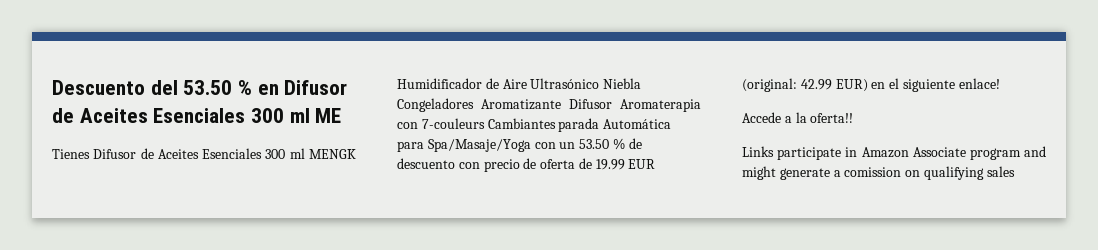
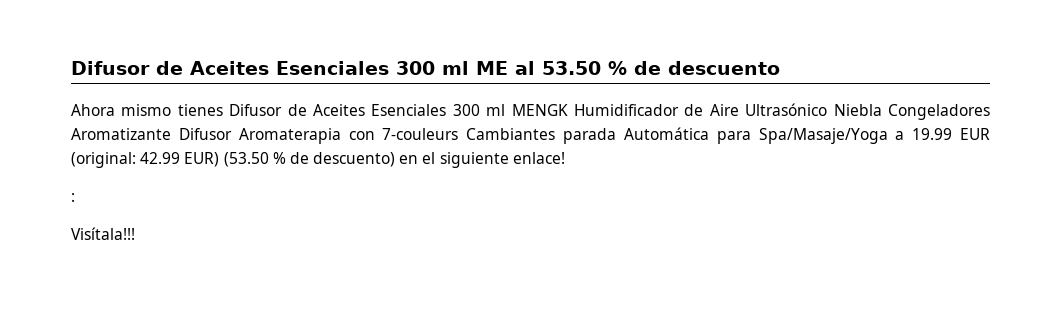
[52,80,279,95] Descuento del 53.50 % en -> (71, 68) none
[52,149,90,159] // Tienes -> [515,61,780,75] [71,104,223,116] al 53.50 % de descuento // Ahora mismo tienes
[534,138,642,150] [397,158,592,172] con un 53.50 % de descuento con precio de oferta de -> [895,131,905,140] a
(868, 85) none -> [223,152,396,167] (53.50 % de descuento)
[742,112,854,123] [742,146,1046,160] [742,166,1015,180] Accede a la oferta!! // Links participate in Amazon Associate program and might generate a comission on qualifying sales -> [71,193,75,202] [71,227,135,240] : // Visítala!!!

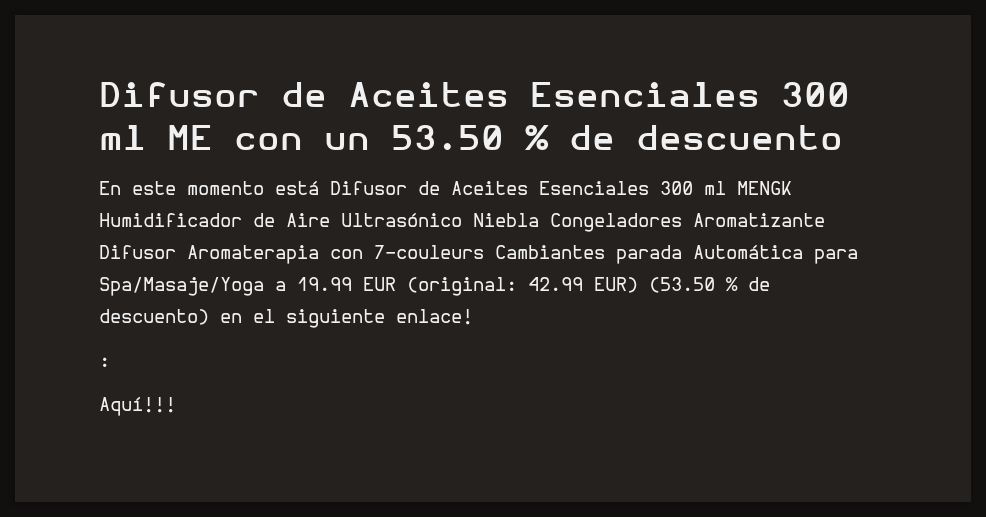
[515,61,535,75] al -> [234,133,370,150] con un
[71,104,223,116] Ahora mismo tienes -> [99,181,319,195] En este momento está
[71,227,135,240] Visítala!!! -> [99,397,176,416] Aquí!!!

